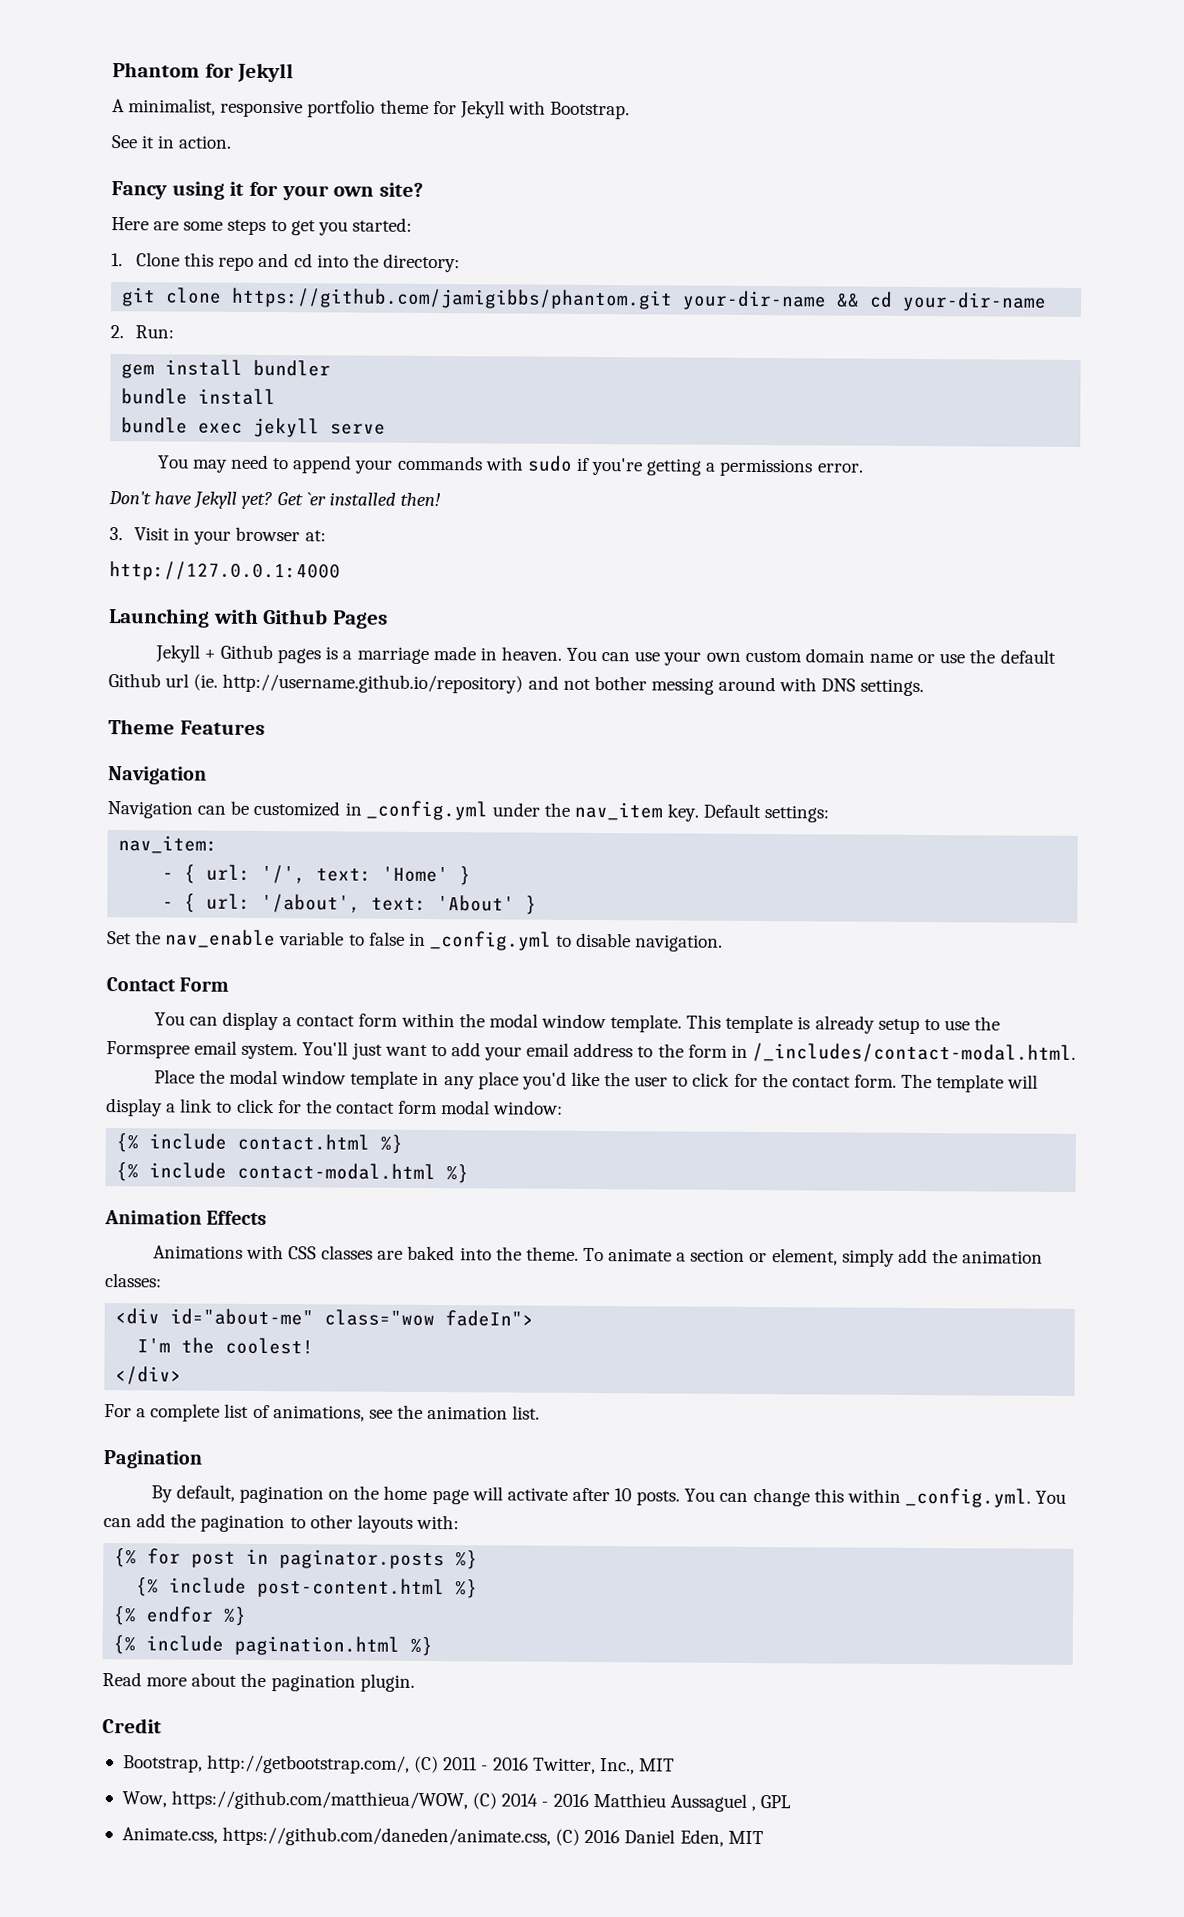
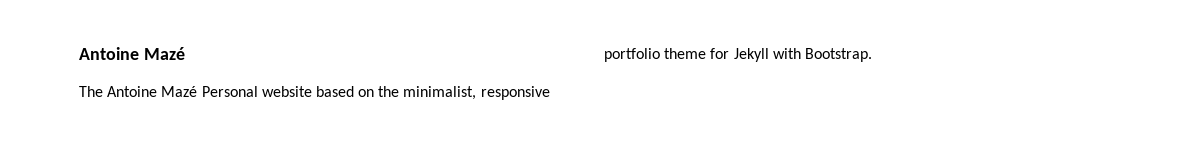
[112,62,295,83] [112,99,125,113] Phantom for Jekyll // A -> [79,47,185,60] [79,86,400,97] Antoine Mazé // The Antoine Mazé Personal website based on the
[111,135,233,149] [111,181,424,201] [111,217,412,236] [111,252,460,273] [121,287,1048,312] [110,325,175,339] [121,359,332,379] [121,388,277,406] [121,417,387,438] [156,454,864,477] [108,491,441,510] [109,526,326,545] [109,561,341,582] [109,608,389,629] [154,644,1056,666] [108,673,925,697] [108,719,265,735] [108,766,207,785] [107,800,830,823] [118,835,219,854] [162,864,472,886] [162,893,538,915] [107,929,724,952] [106,977,230,992] [153,1011,1001,1035] [106,1040,1076,1063] [153,1069,1039,1093] [106,1098,564,1117] [116,1133,404,1154] [116,1162,470,1184] [104,1210,268,1226] [152,1244,1044,1267] [104,1273,162,1288] [115,1308,535,1327] [137,1337,315,1355] [115,1366,183,1385] [104,1403,541,1422] [103,1450,202,1469] [150,1484,1067,1508] [103,1513,459,1533] [114,1548,479,1570] [136,1577,479,1599] [113,1606,248,1626] [113,1635,434,1657] [102,1672,415,1692] [102,1718,162,1734] [122,1754,675,1775] [121,1790,792,1812] [121,1826,764,1847] // See it in action. // Fancy using it for your own site? // Here are some steps to get you started: // 1. Clone this repo and cd into the directory: // git clone https://github.com/jamigibbs/phantom.git your-dir-name && cd your-dir-name // 2. Run: // gem install bundler // bundle install // bundle exec jekyll serve // You may need to append your commands with sudo if you're getting a permissions error. // Don't have Jekyll yet? Get `er installed then! // 3. Visit in your browser at: // http://127.0.0.1:4000 // Launching with Github Pages // Jekyll + Github pages is a marriage made in heaven. You can use your own custom domain name or use the default Github url (ie. http://username.github.io/repository) and not bother messing around with DNS settings. // Theme Features // Navigation // Navigation can be customized in _config.yml under the nav_item key. Default settings: // nav_item: // - { url: '/', text: 'Home' } // - { url: '/about', text: 'About' } // Set the nav_enable variable to false in _config.yml to disable navigation. // Contact Form // You can display a contact form within the modal window template. This template is already setup to use the Formspree email system. You'll just want to add your email address to the form in /_includes/contact-modal.html. // Place the modal window template in any place you'd like the user to click for the contact form. The template will display a link to click for the contact form modal window: // {% include contact.html %} // {% include contact-modal.html %} // Animation Effects // Animations with CSS classes are baked into the theme. To animate a section or element, simply add the animation classes: // <div id="about-me" class="wow fadeIn"> // I'm the coolest! // </div> // For a complete list of animations, see the animation list. // Pagination // By default, pagination on the home page will activate after 10 posts. You can change this within _config.yml. You can add the pagination to other layouts with: // {% for post in paginator.posts %} // {% include post-content.html %} // {% endfor %} // {% include pagination.html %} // Read more about the pagination plugin. // Credit // Bootstrap, http://getbootstrap.com/, (C) 2011 - 2016 Twitter, Inc., MIT // Wow, https://github.com/matthieua/WOW, (C) 2014 - 2016 Matthieu Aussaguel , GPL // Animate.css, https://github.com/daneden/animate.css, (C) 2016 Daniel Eden, MIT -> (872, 55) none

